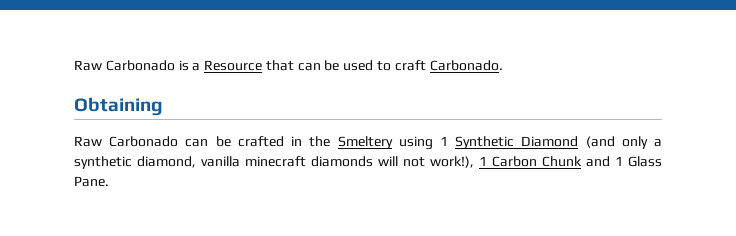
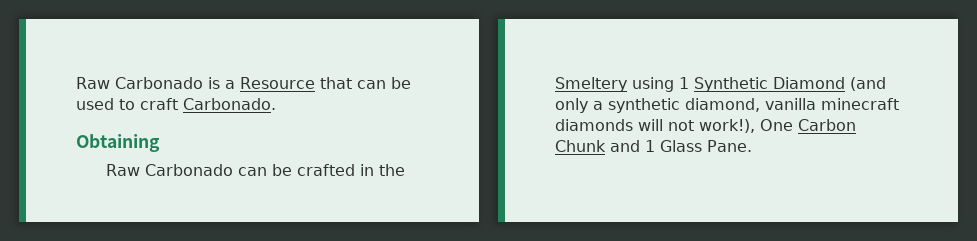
[479,156,487,166] 1 -> [760,119,793,131] One

